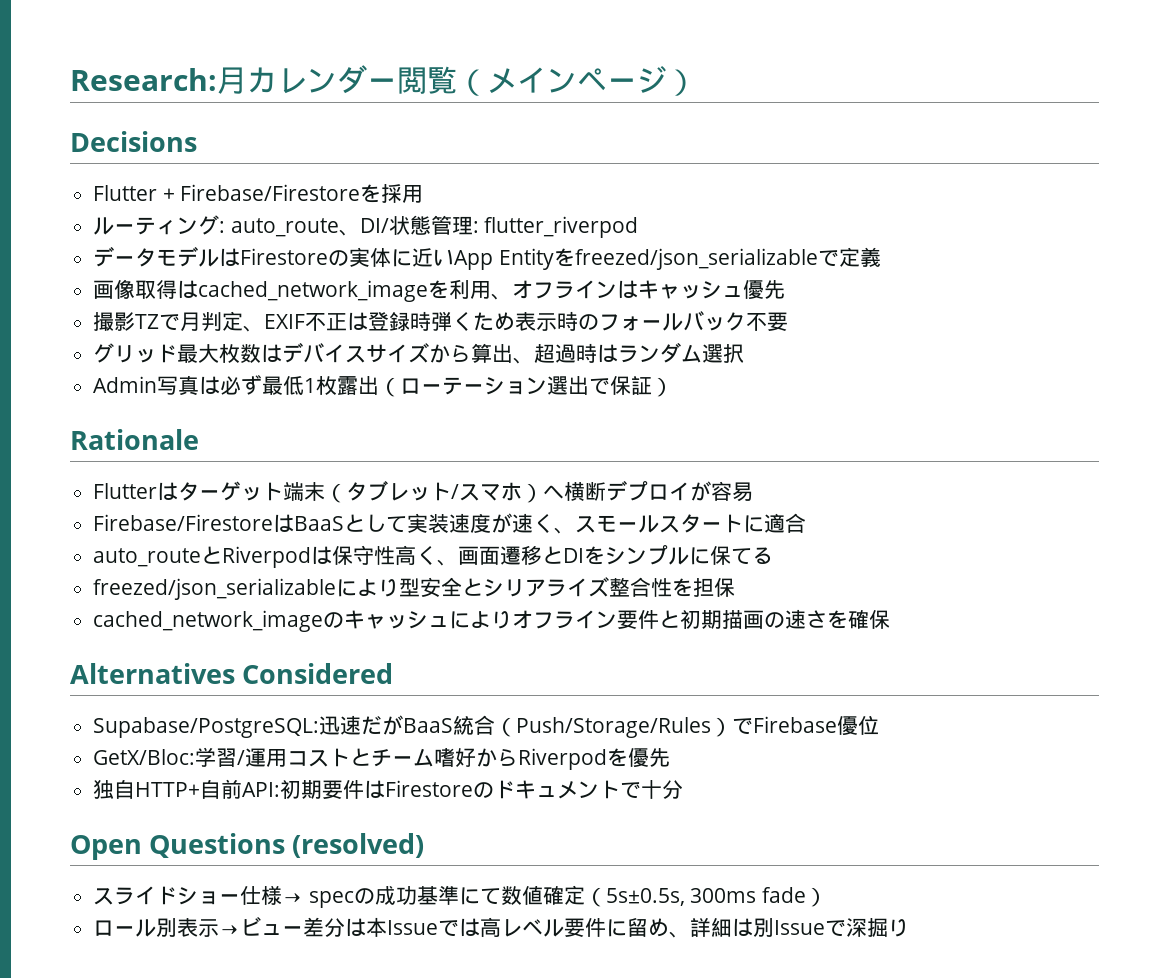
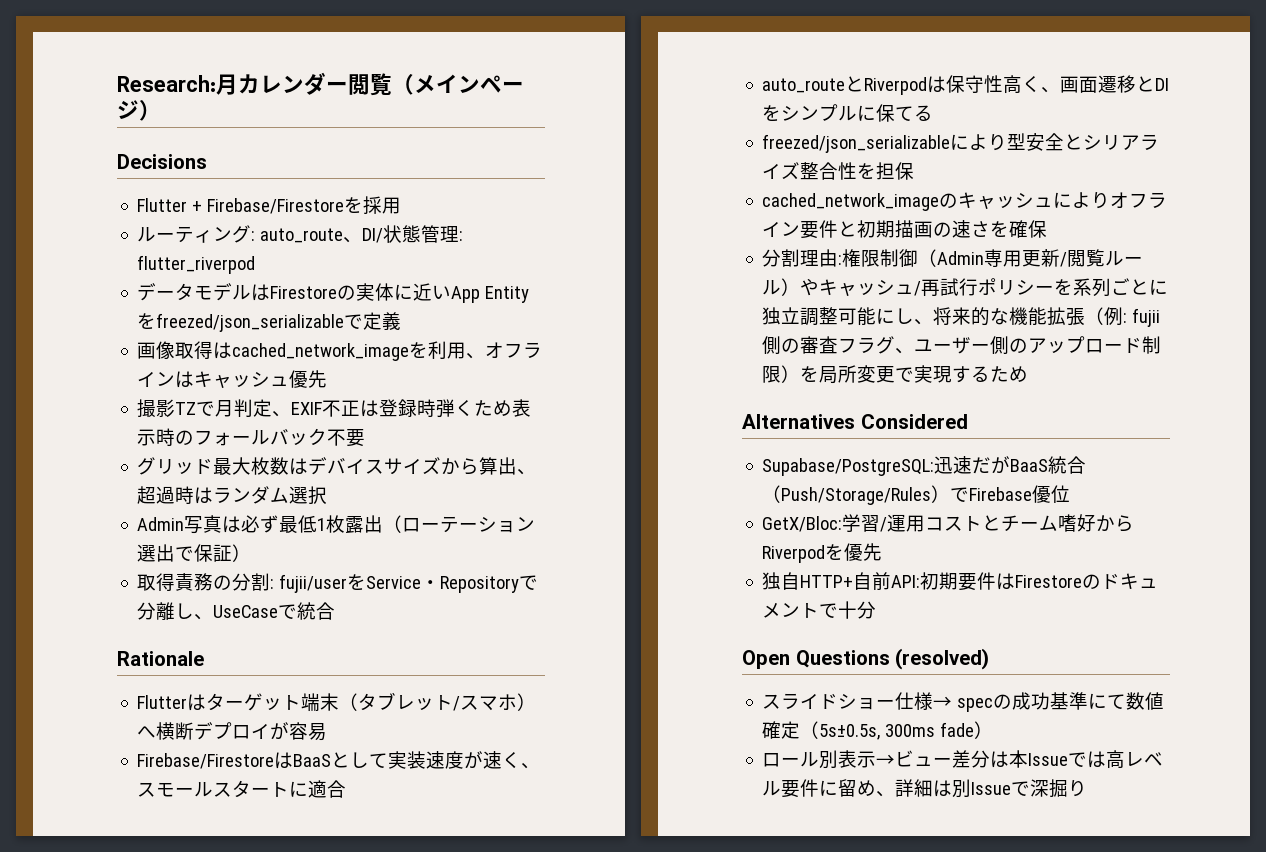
(674, 387) none -> [137,573,539,593] [137,602,336,620] // 取得責務の分割: fujii/userをService・Repositoryで分離し、UseCaseで統合
(891, 619) none -> [762,249,1144,267] [762,278,1169,297] [762,307,1161,327] [762,336,1162,354] [762,365,1029,384] // 分割理由:権限制御（Admin専用更新/閲覧ルール）やキャッシュ/再試行ポリシーを系列ごとに独立調整可能にし、将来的な機能拡張（例: fujii側の審査フラグ、ユーザー側のアップロード制限）を局所変更で実現するため

